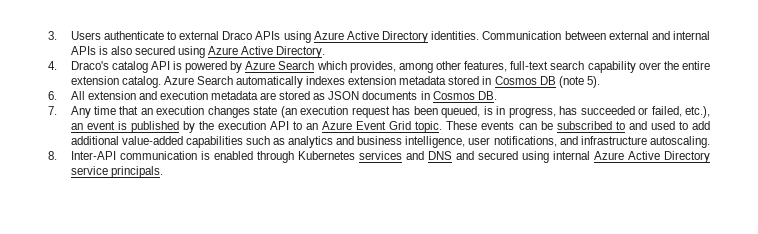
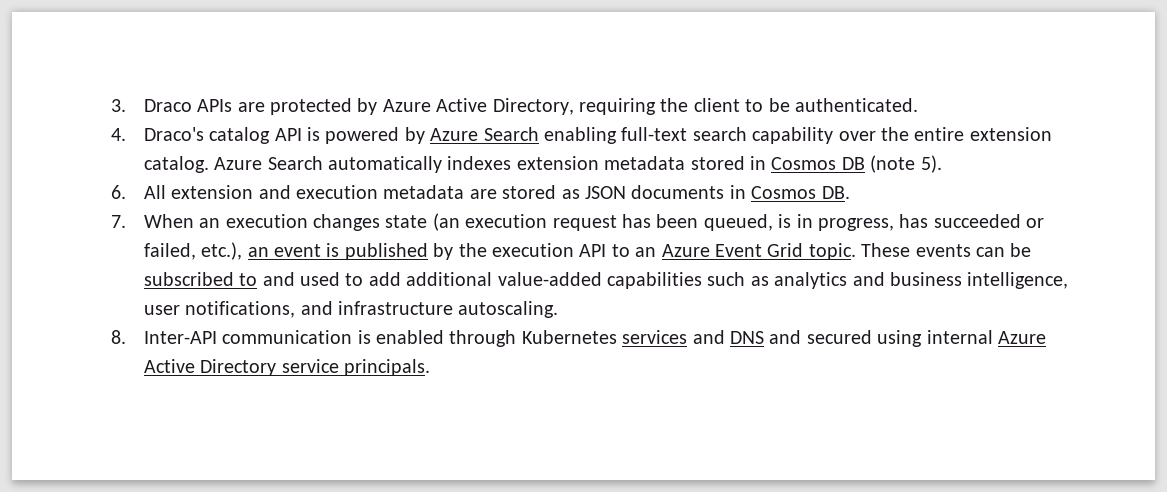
[70,31,710,43] [70,46,326,58] Users authenticate to external Draco APIs using Azure Active Directory identities. Communication between external and internal APIs is also secured using Azure Active Directory. -> [143,98,918,115] Draco APIs are protected by Azure Active Directory, requiring the client to be authenticated.
[316,61,508,73] which provides, among other features, -> [543,127,617,144] enabling
[70,106,139,118] Any time that -> [143,214,194,228] When

